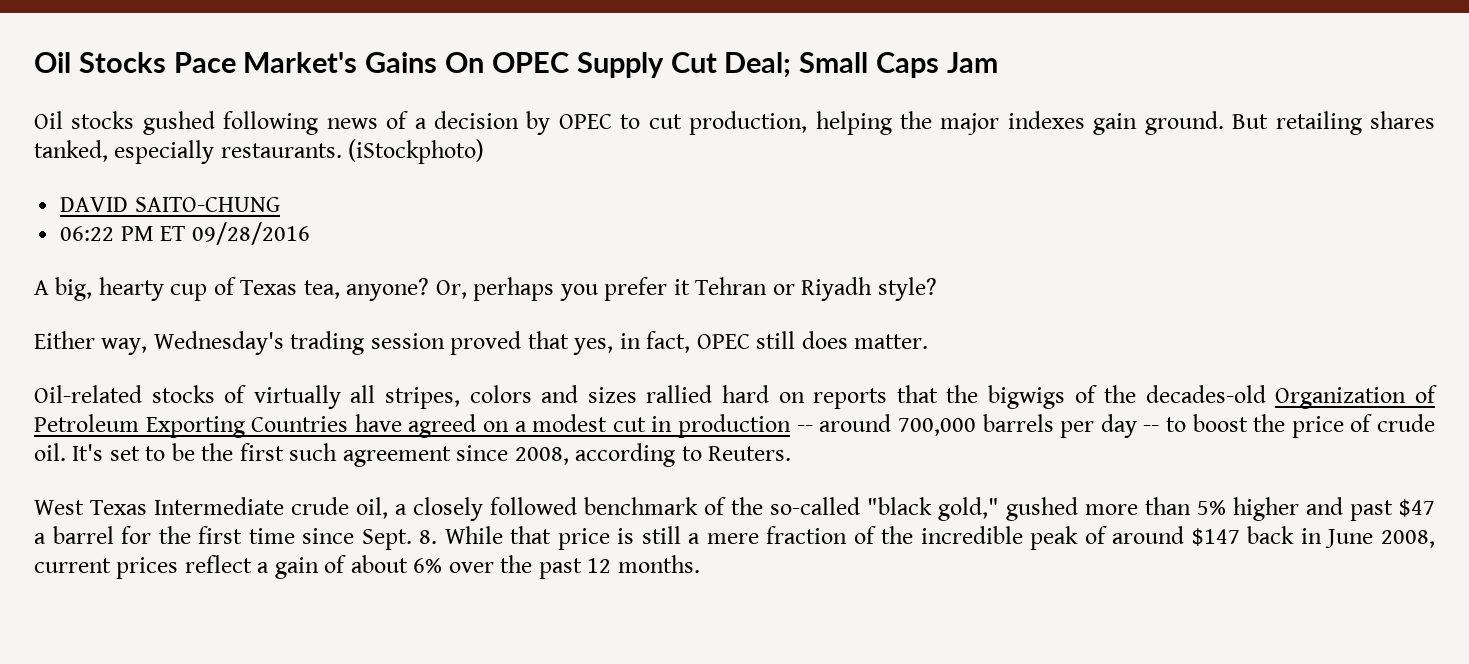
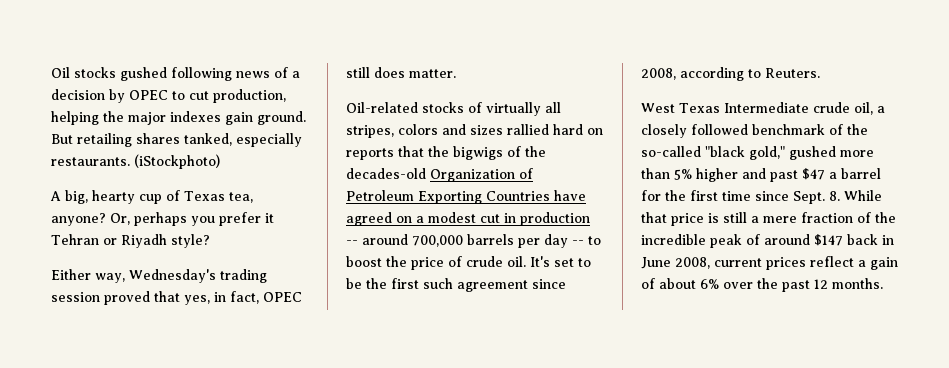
[34,52,998,78] [34,111,63,129] Oil Stocks Pace Market's Gains On OPEC Supply Cut Deal; Small Caps Jam // Oil -> [51,67,70,78] Oil
[60,197,280,212] [60,222,310,245] // DAVID SAITO-CHUNG // 06:22 PM ET 09/28/2016 -> (220, 161) none

